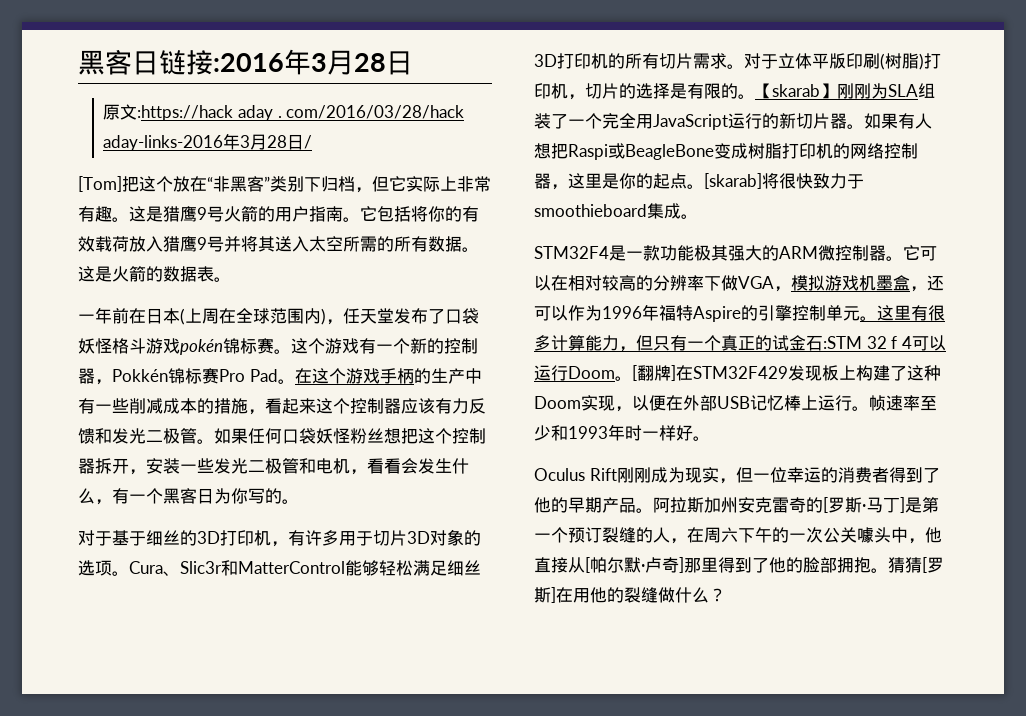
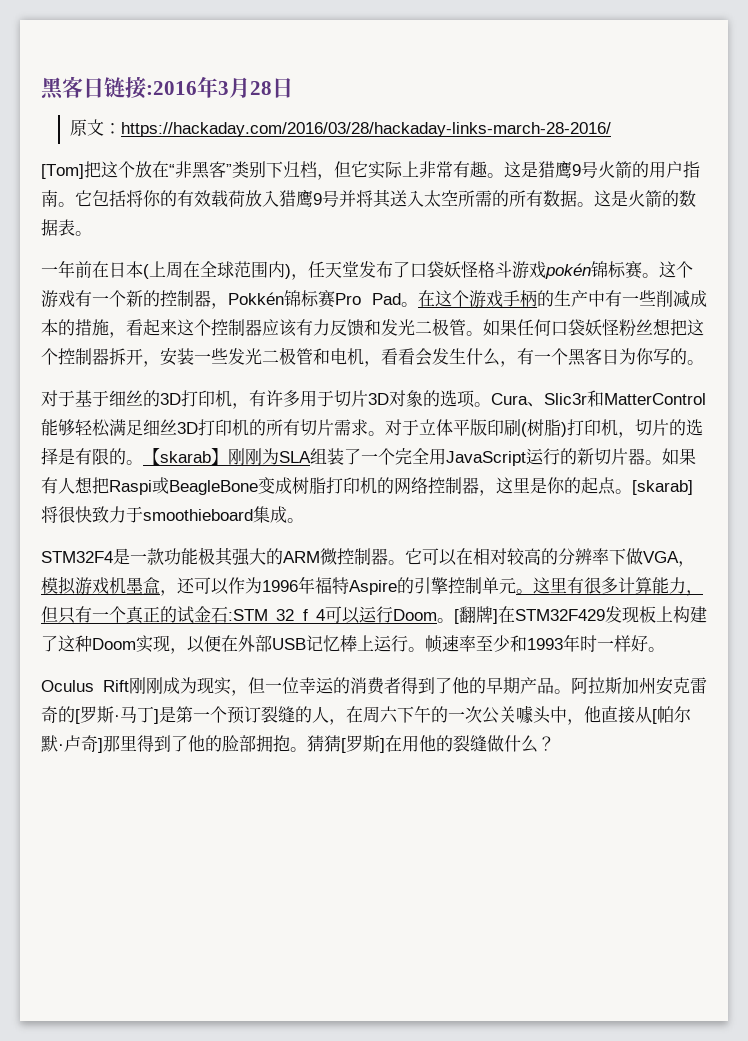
[137,105,465,121] [103,133,313,151] :https://hack aday . com/2016/03/28/hack aday-links-2016年3月28日/ -> [103,122,611,137] ：https://hackaday.com/2016/03/28/hackaday-links-march-28-2016/

